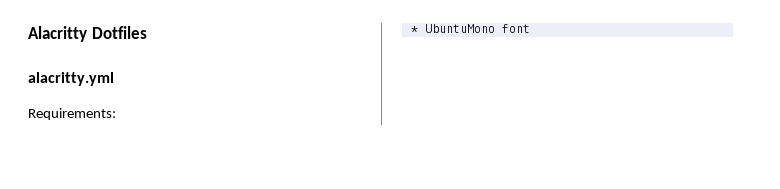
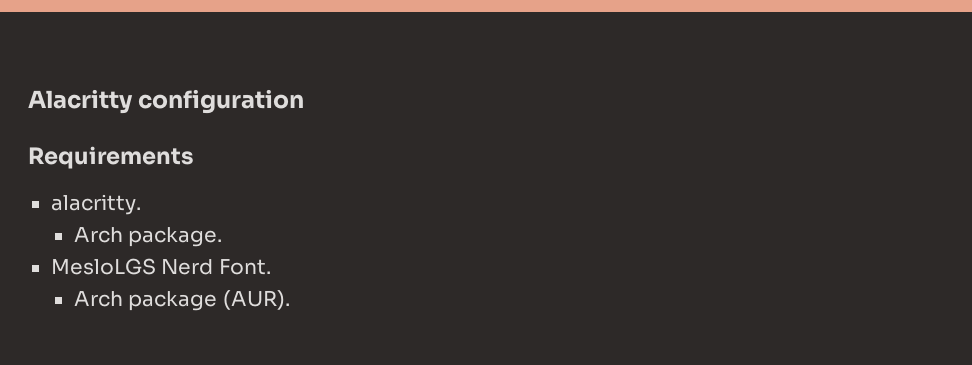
[91,26,147,39] [28,72,114,86] [28,108,116,120] [410,24,530,33] Dotfiles // alacritty.yml // Requirements: // * UbuntuMono font -> [138,89,305,114] [28,146,194,169] [50,194,141,215] [73,227,223,247] [50,258,271,275] [73,290,290,311] configuration // Requirements // alacritty. // Arch package. // MesloLGS Nerd Font. // Arch package (AUR).

